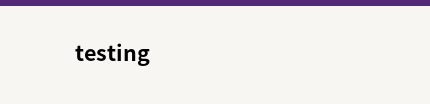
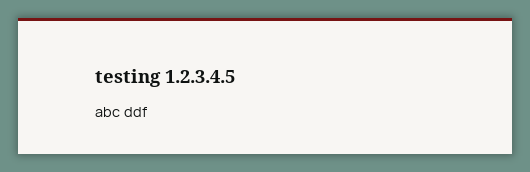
(150, 54) none -> [165,70,235,83] [95,107,147,117] 1.2.3.4.5 // abc ddf

